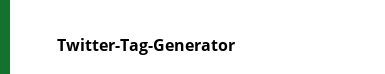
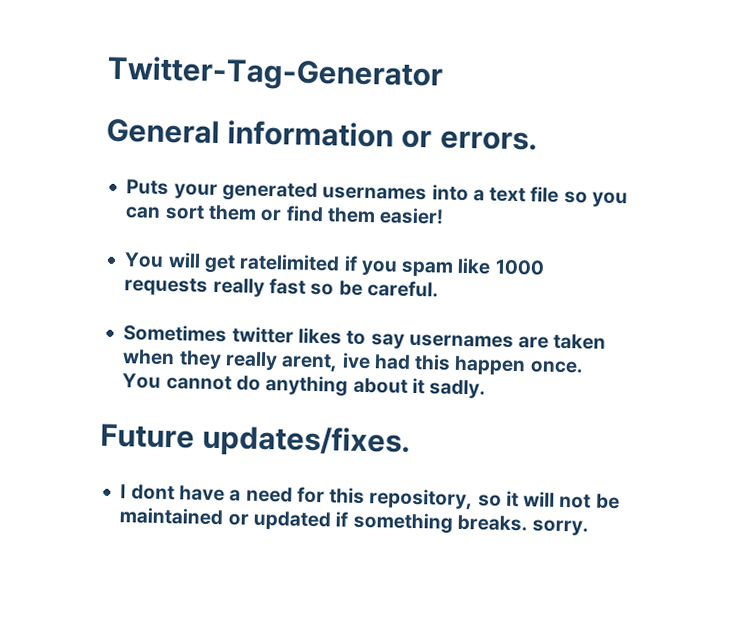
(235, 46) none -> [106,118,538,151] [126,179,628,208] [125,204,445,225] [124,252,545,277] [124,277,439,298] [123,324,607,350] [122,349,584,376] [122,373,487,399] [100,423,412,459] [120,484,620,511] [119,507,590,536] // General information or errors. // Puts your generated usernames into a text file so you can sort them or find them easier! // You will get ratelimited if you spam like 1000 requests really fast so be careful. // Sometimes twitter likes to say usernames are taken when they really arent, ive had this happen once. You cannot do anything about it sadly. // Future updates/fixes. // I dont have a need for this repository, so it will not be maintained or updated if something breaks. sorry.

